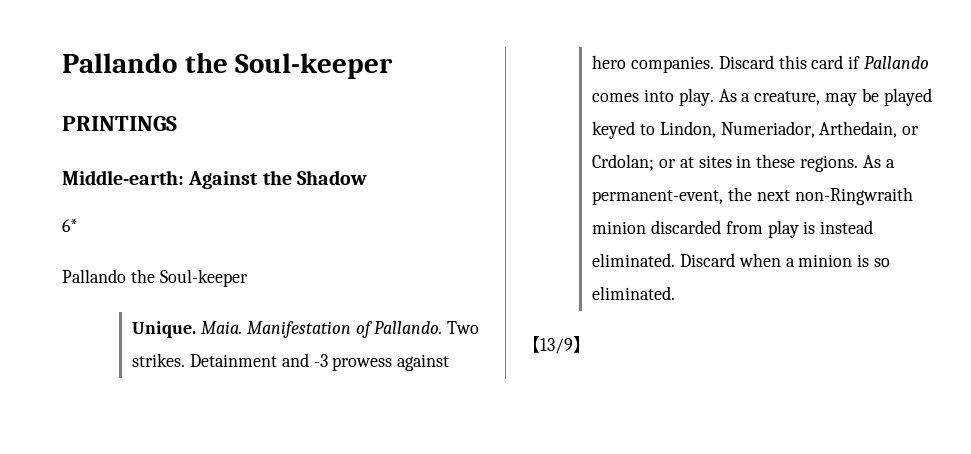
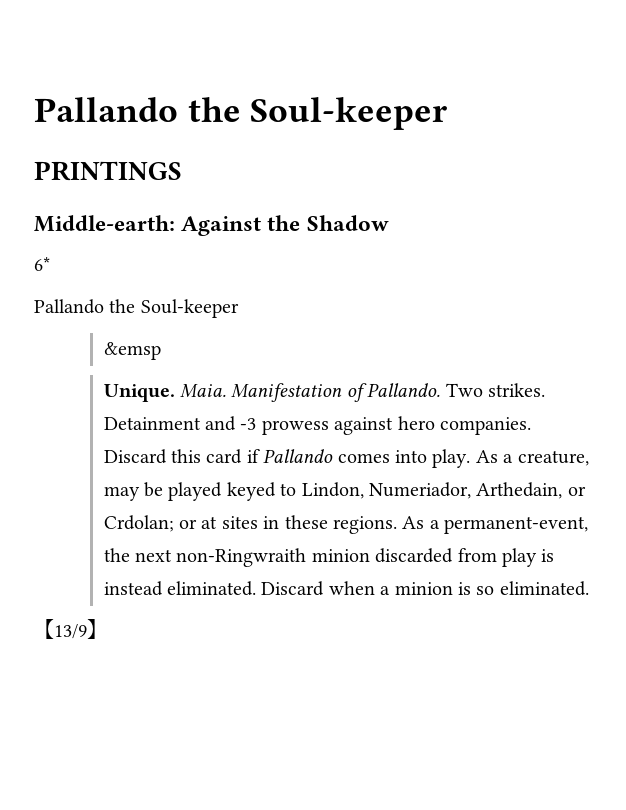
(248, 278) none -> [103,342,161,360] // &emsp

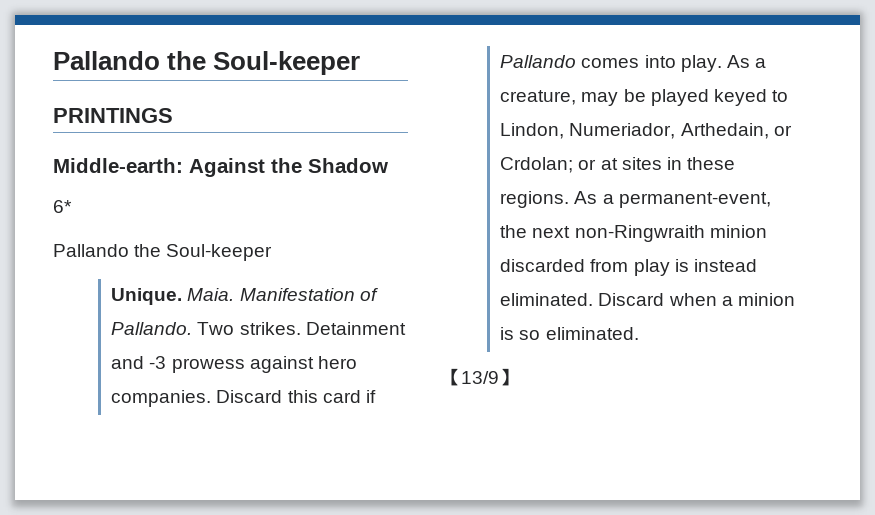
[103,342,161,360] // &emsp -> (273, 252) none

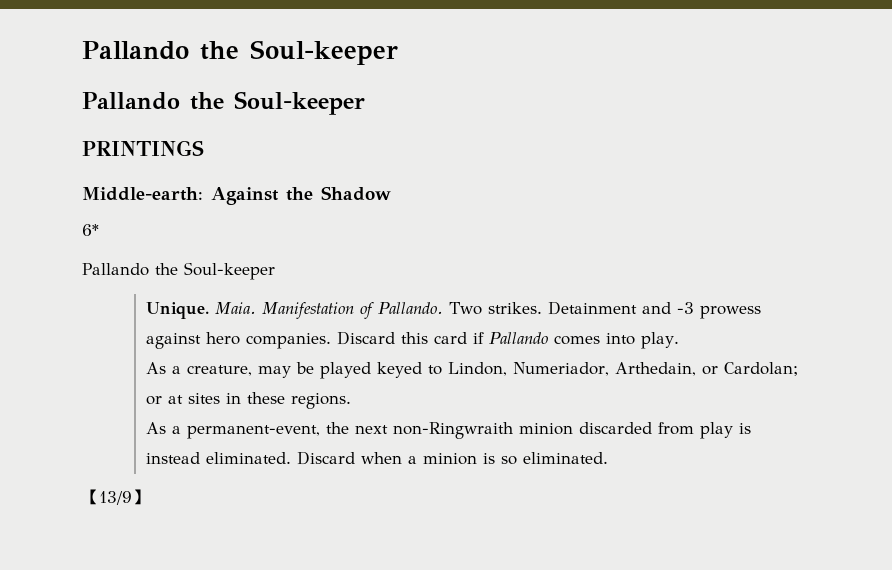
[53,51,361,75] Pallando the Soul-keeper -> [82,40,398,65] [82,91,365,115] Pallando the Soul-keeper // Pallando the Soul-keeper
(722, 63) none -> (679, 340) //
[500,157,574,173] Crdolan; -> [723,362,798,376] Cardolan;
(570, 199) none -> (351, 401) //

